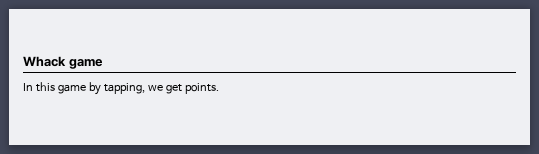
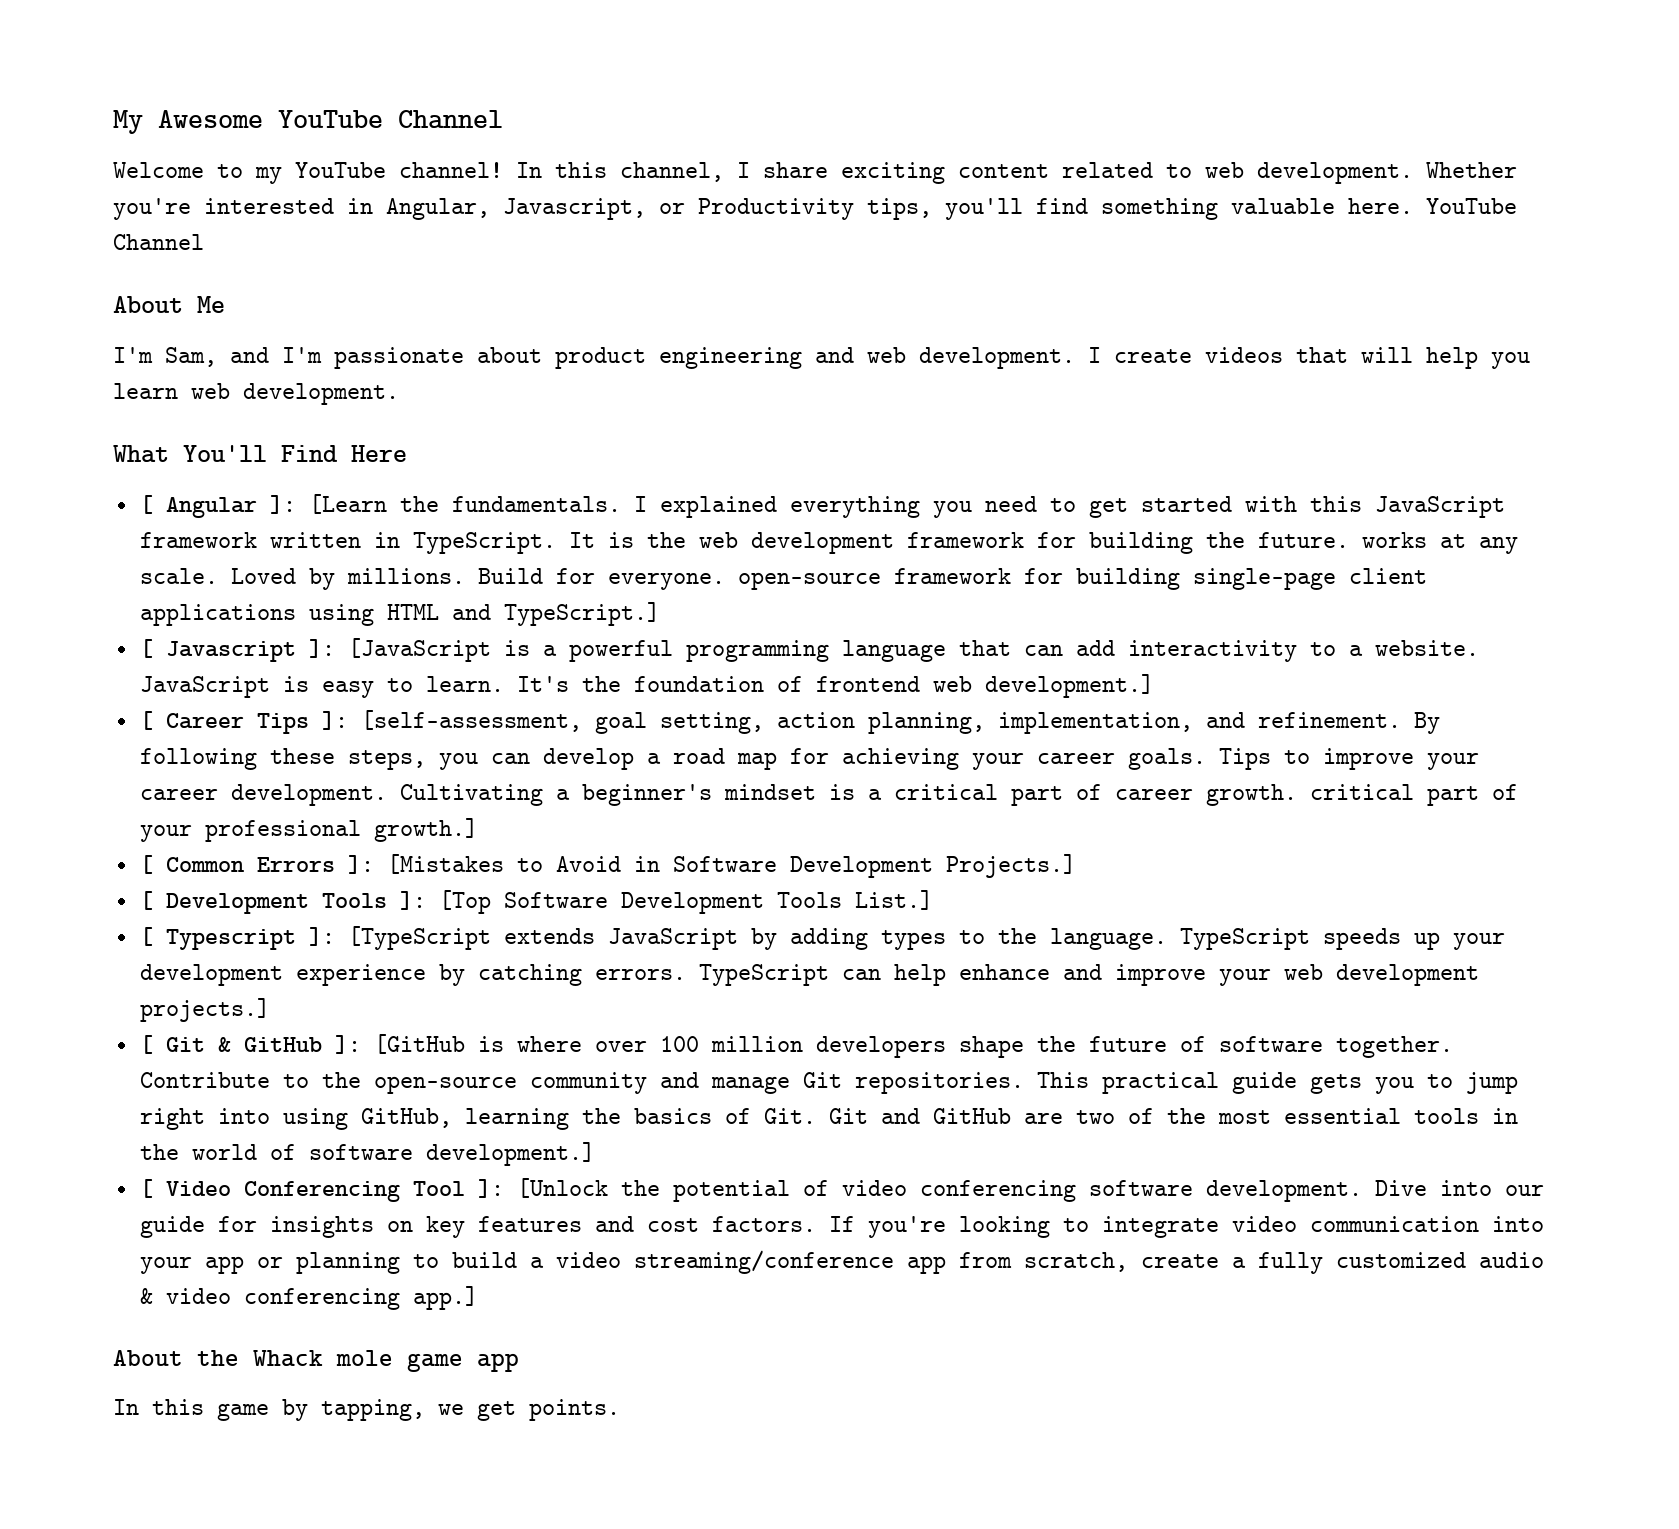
[23,56,103,69] Whack game -> [113,110,503,134] [113,162,1517,184] [113,198,1517,220] [113,234,204,250] [113,296,225,313] [113,347,1530,369] [113,383,399,405] [113,445,407,463] [139,494,1505,518] [139,532,1518,554] [139,568,1427,590] [139,602,660,626] [139,638,1479,662] [139,674,1154,698] [139,710,1440,734] [139,748,1479,770] [139,784,1518,806] [139,818,478,842] [139,854,1076,878] [139,890,933,914] [139,926,1505,950] [139,964,1479,986] [139,998,270,1022] [139,1034,1453,1058] [139,1072,1518,1094] [139,1108,1518,1130] [139,1142,595,1166] [139,1178,1544,1202] [139,1216,1544,1238] [139,1250,1544,1274] [139,1286,478,1310] [113,1350,519,1372] My Awesome YouTube Channel // Welcome to my YouTube channel! In this channel, I share exciting content related to web development. Whether you're interested in Angular, Javascript, or Productivity tips, you'll find something valuable here. YouTube Channel // About Me // I'm Sam, and I'm passionate about product engineering and web development. I create videos that will help you learn web development. // What You'll Find Here // [ Angular ]: [Learn the fundamentals. I explained everything you need to get started with this JavaScript framework written in TypeScript. It is the web development framework for building the future. works at any scale. Loved by millions. Build for everyone. open-source framework for building single-page client applications using HTML and TypeScript.] // [ Javascript ]: [JavaScript is a powerful programming language that can add interactivity to a website. JavaScript is easy to learn. It's the foundation of frontend web development.] // [ Career Tips ]: [self-assessment, goal setting, action planning, implementation, and refinement. By following these steps, you can develop a road map for achieving your career goals. Tips to improve your career development. Cultivating a beginner's mindset is a critical part of career growth. critical part of your professional growth.] // [ Common Errors ]: [Mistakes to Avoid in Software Development Projects.] // [ Development Tools ]: [Top Software Development Tools List.] // [ Typescript ]: [TypeScript extends JavaScript by adding types to the language. TypeScript speeds up your development experience by catching errors. TypeScript can help enhance and improve your web development projects.] // [ Git & GitHub ]: [GitHub is where over 100 million developers shape the future of software together. Contribute to the open-source community and manage Git repositories. This practical guide gets you to jump right into using GitHub, learning the basics of Git. Git and GitHub are two of the most essential tools in the world of software development.] // [ Video Conferencing Tool ]: [Unlock the potential of video conferencing software development. Dive into our guide for insights on key features and cost factors. If you're looking to integrate video communication into your app or planning to build a video streaming/conference app from scratch, create a fully customized audio & video conferencing app.] // About the Whack mole game app

